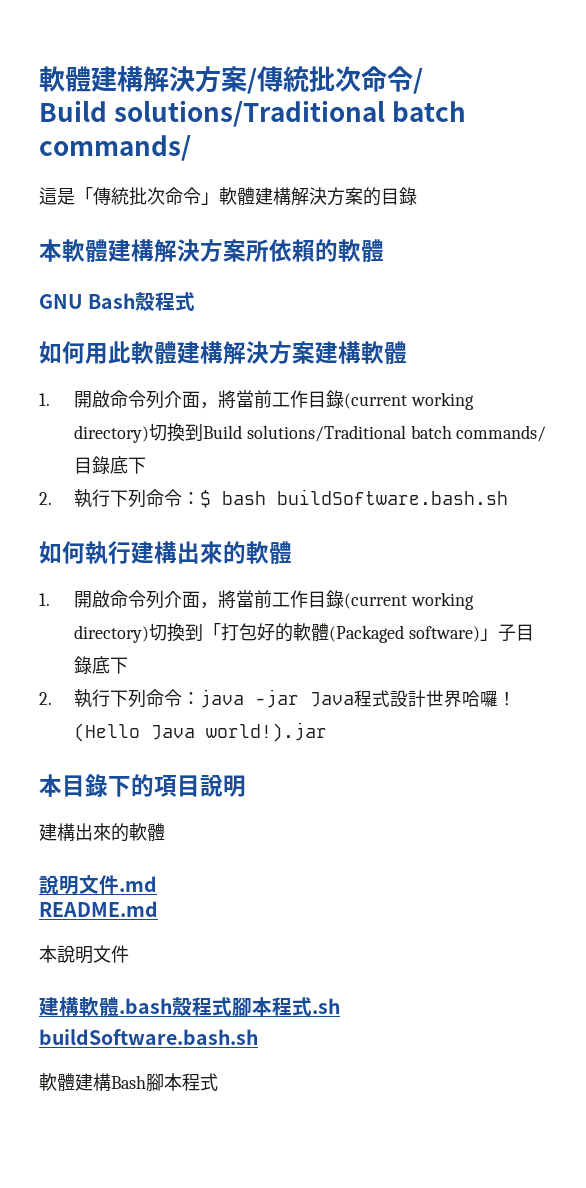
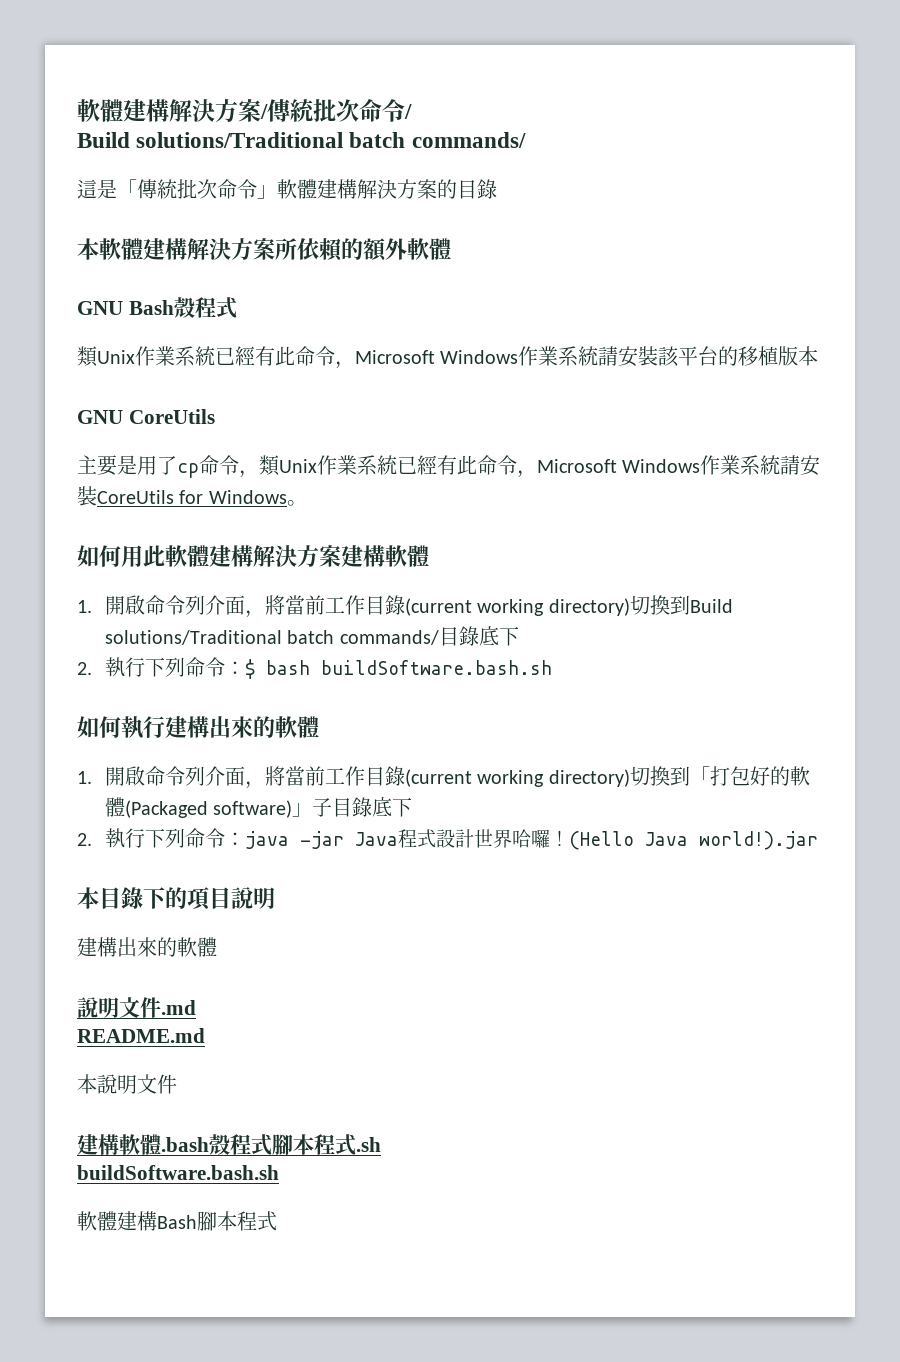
(338, 250) none -> [362,238,407,261] 額外
(196, 301) none -> [77,346,819,369] [77,409,215,424] [77,455,821,478] [77,486,307,506] // 類Unix作業系統已經有此命令，Microsoft Windows作業系統請安裝該平台的移植版本 // GNU CoreUtils // 主要是用了cp命令，類Unix作業系統已經有此命令，Microsoft Windows作業系統請安裝CoreUtils for Windows。

